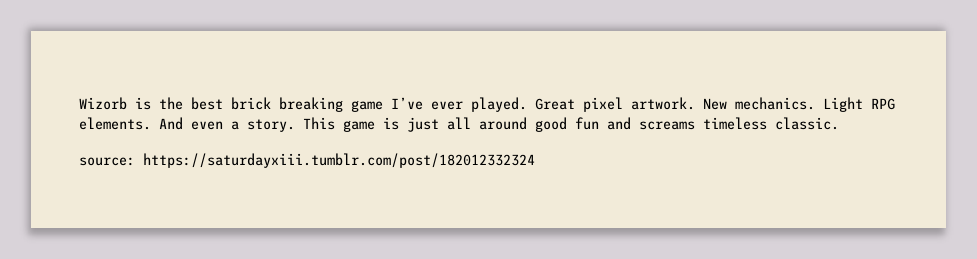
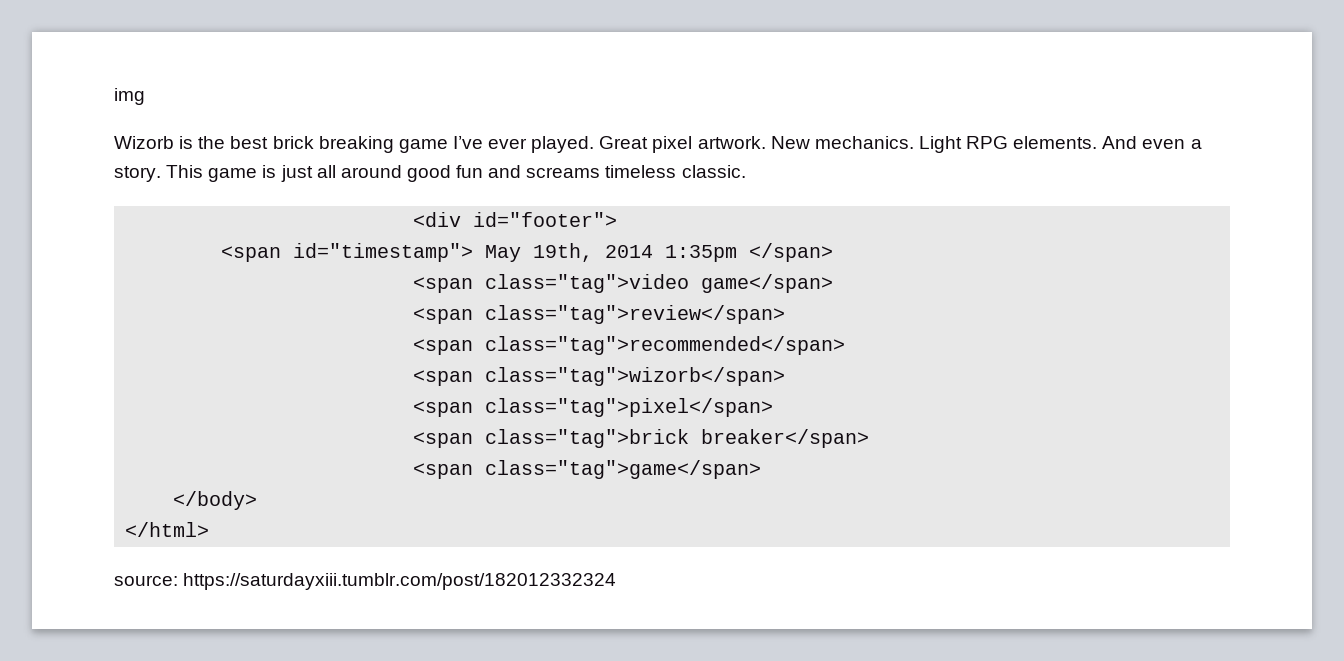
(79, 103) none -> [114,88,145,105] img //
(839, 123) none -> [413,212,618,227] [221,243,834,262] [413,274,834,293] [413,305,786,324] [413,336,846,355] [413,367,786,386] [413,398,774,417] [413,429,870,448] [413,460,762,479] [173,491,258,510] [125,522,210,537] // <div id="footer"> // <span id="timestamp"> May 19th, 2014 1:35pm </span> // <span class="tag">video game</span> // <span class="tag">review</span> // <span class="tag">recommended</span> // <span class="tag">wizorb</span> // <span class="tag">pixel</span> // <span class="tag">brick breaker</span> // <span class="tag">game</span> // </body> // </html>

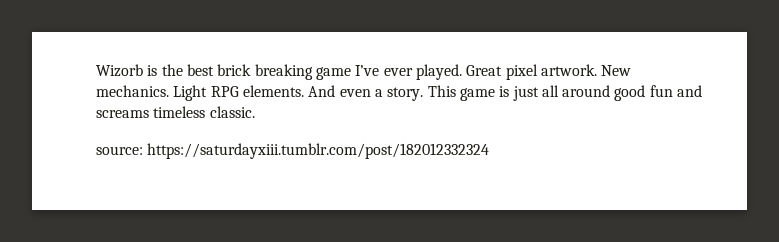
[114,88,145,105] img // -> (96, 70) none
[413,212,618,227] [221,243,834,262] [413,274,834,293] [413,305,786,324] [413,336,846,355] [413,367,786,386] [413,398,774,417] [413,429,870,448] [413,460,762,479] [173,491,258,510] [125,522,210,537] // <div id="footer"> // <span id="timestamp"> May 19th, 2014 1:35pm </span> // <span class="tag">video game</span> // <span class="tag">review</span> // <span class="tag">recommended</span> // <span class="tag">wizorb</span> // <span class="tag">pixel</span> // <span class="tag">brick breaker</span> // <span class="tag">game</span> // </body> // </html> -> (255, 112) none

